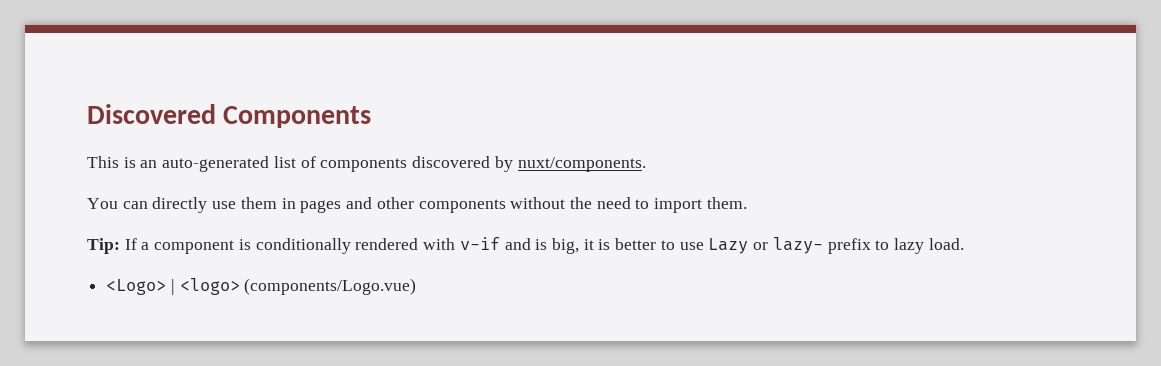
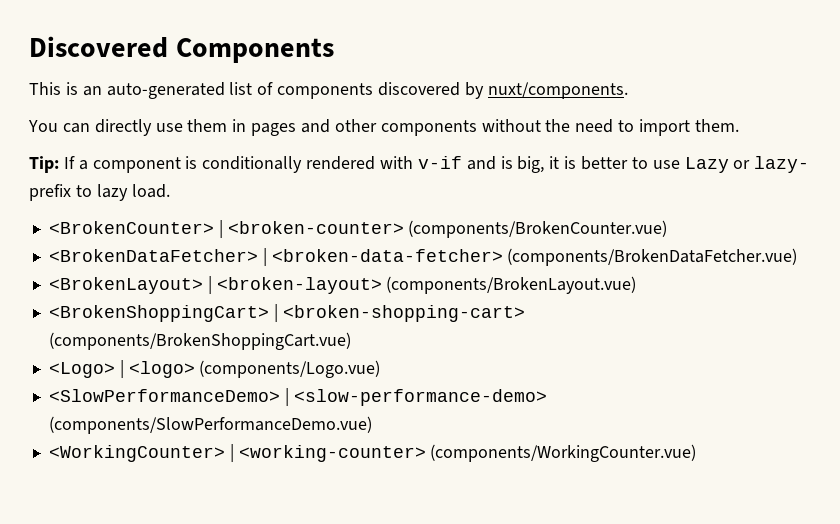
[106,278,417,295] <Logo> | <logo> (components/Logo.vue) -> [48,220,668,239] [48,248,798,267] [48,276,637,295] [48,304,525,323] [48,332,351,350] [48,360,381,379] [48,388,547,407] [48,416,372,434] [48,444,697,463] <BrokenCounter> | <broken-counter> (components/BrokenCounter.vue) // <BrokenDataFetcher> | <broken-data-fetcher> (components/BrokenDataFetcher.vue) // <BrokenLayout> | <broken-layout> (components/BrokenLayout.vue) // <BrokenShoppingCart> | <broken-shopping-cart> (components/BrokenShoppingCart.vue) // <Logo> | <logo> (components/Logo.vue) // <SlowPerformanceDemo> | <slow-performance-demo> (components/SlowPerformanceDemo.vue) // <WorkingCounter> | <working-counter> (components/WorkingCounter.vue)

